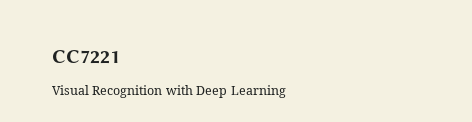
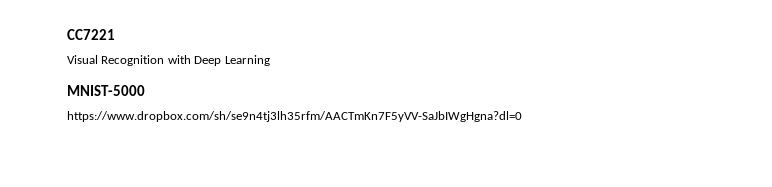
(286, 91) none -> [67,85,145,96] [67,111,522,122] // MNIST-5000 // https://www.dropbox.com/sh/se9n4tj3lh35rfm/AACTmKn7F5yVV-SaJbIWgHgna?dl=0

